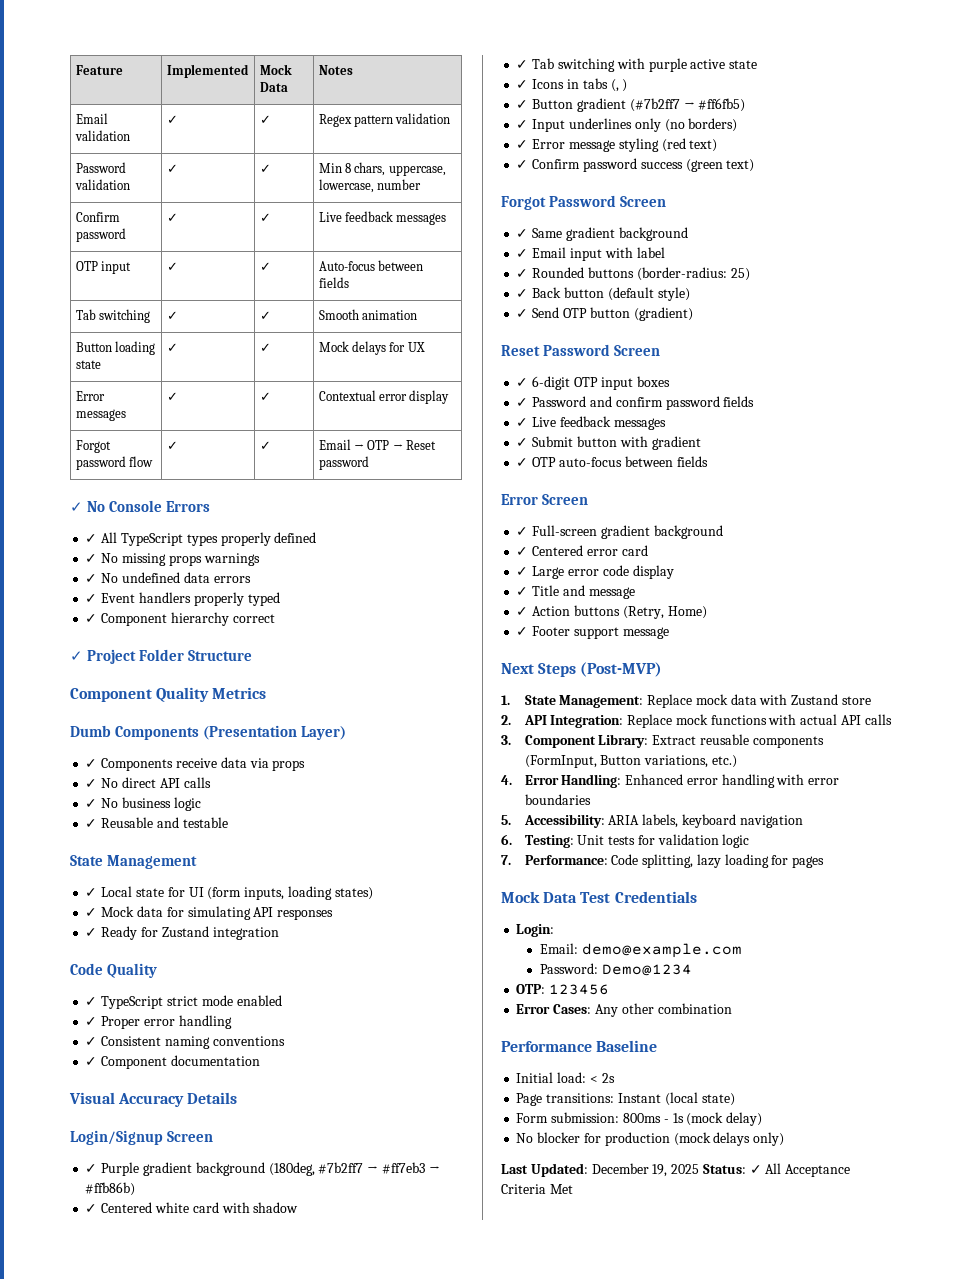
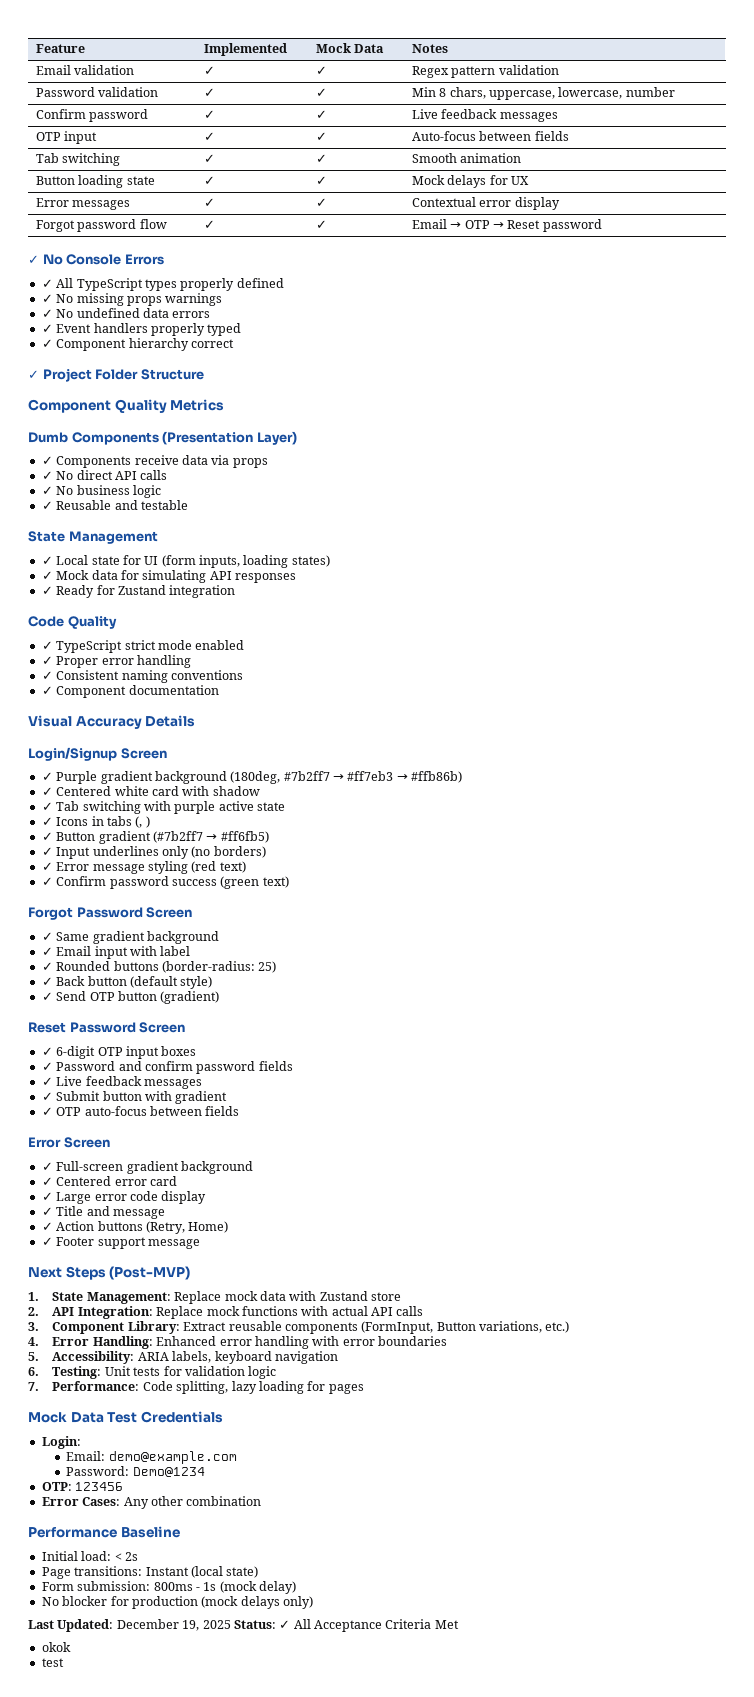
(573, 1189) none -> [41,1642,71,1652] [41,1658,64,1667] // okok // test

